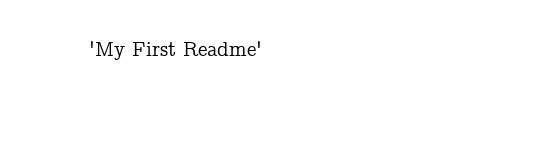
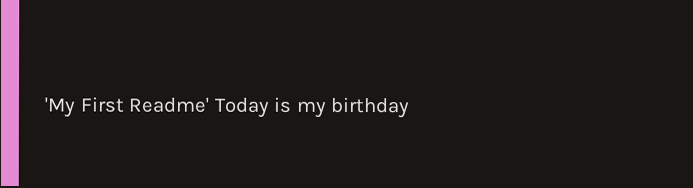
(262, 48) none -> [213,96,410,119] Today is my birthday

